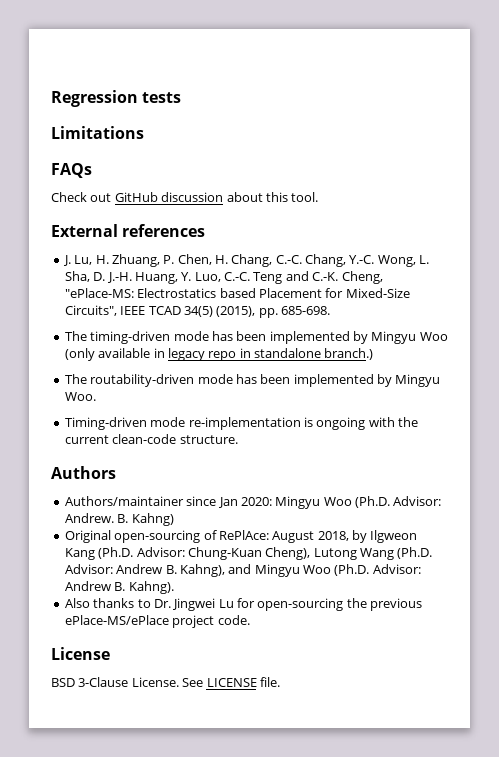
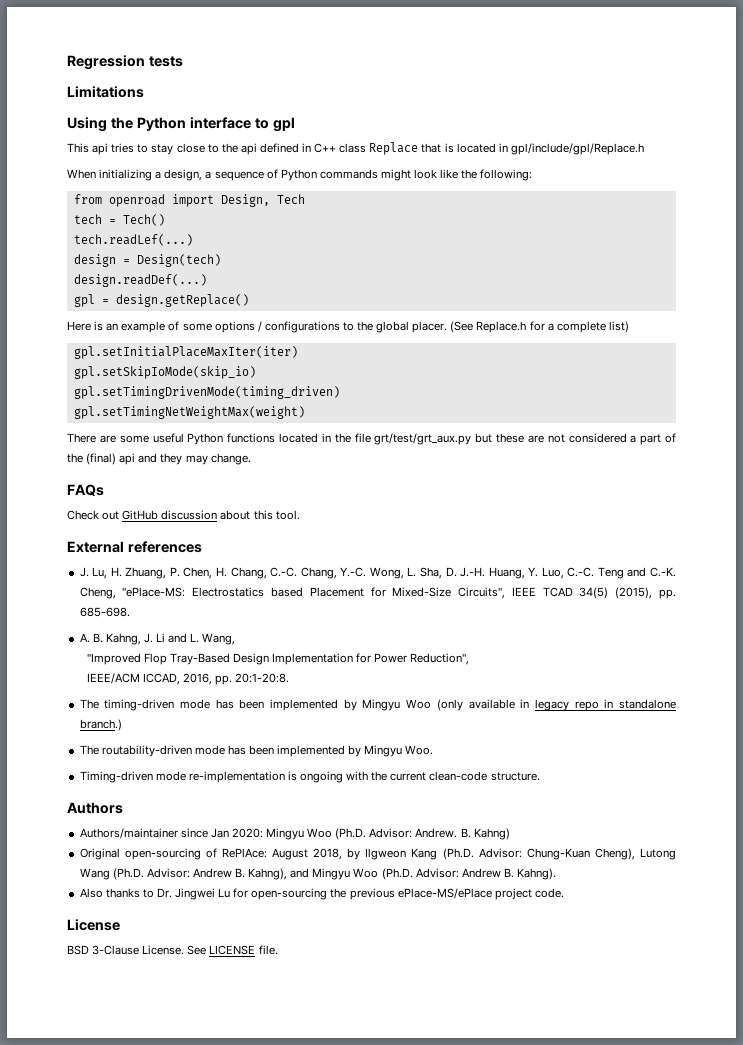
(144, 132) none -> [67,117,295,132] [67,142,644,155] [67,169,533,181] [73,194,305,207] [73,214,165,226] [73,234,193,246] [73,254,221,267] [73,274,207,287] [73,294,249,307] [67,321,629,333] [73,346,298,359] [73,366,256,379] [73,386,340,399] [73,406,305,419] [67,433,676,445] [67,453,251,465] // Using the Python interface to gpl // This api tries to stay close to the api defined in C++ class Replace that is located in gpl/include/gpl/Replace.h // When initializing a design, a sequence of Python commands might look like the following: // from openroad import Design, Tech // tech = Tech() // tech.readLef(...) // design = Design(tech) // design.readDef(...) // gpl = design.getReplace() // Here is an example of some options / configurations to the global placer. (See Replace.h for a complete list) // gpl.setInitialPlaceMaxIter(iter) // gpl.setSkipIoMode(skip_io) // gpl.setTimingDrivenMode(timing_driven) // gpl.setTimingNetWeightMax(weight) // There are some useful Python functions located in the file grt/test/grt_aux.py but these are not considered a part of the (final) api and they may change.
(330, 310) none -> [79,633,236,645] [86,653,470,665] [86,673,289,685] // A. B. Kahng, J. Li and L. Wang, // "Improved Flop Tray-Based Design Implementation for Power Reduction", // IEEE/ACM ICCAD, 2016, pp. 20:1-20:8.

